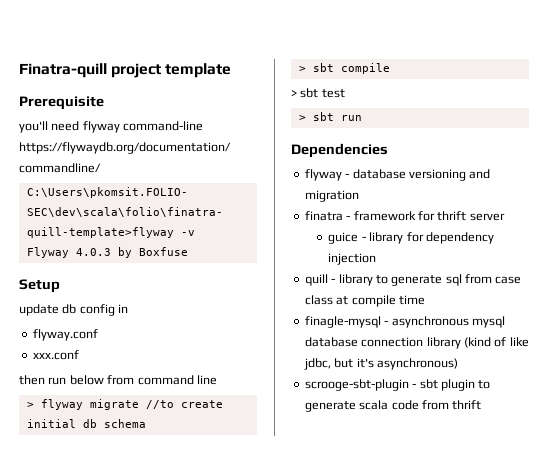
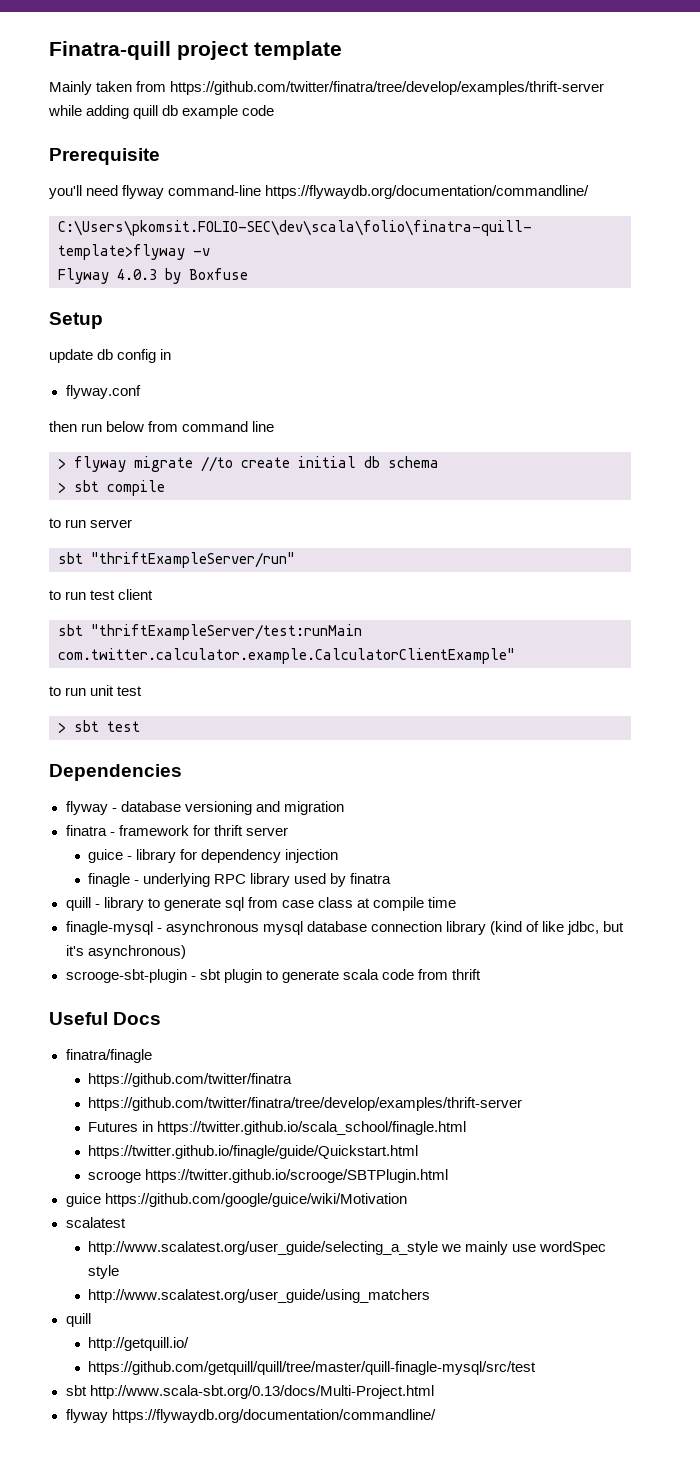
(232, 70) none -> [49,81,605,95] [48,105,275,119] // Mainly taken from https://github.com/twitter/finatra/tree/develop/examples/thrift-server while adding quill db example code
[32,350,79,360] // xxx.conf -> (141, 392) none
[291,88,319,98] > sbt -> [49,518,133,528] [58,552,295,568] [49,589,154,600] [58,624,362,640] [58,648,515,664] [49,685,115,696] to run server // sbt "thriftExampleServer/run" // to run test client // sbt "thriftExampleServer/test:runMain com.twitter.calculator.example.CalculatorClientExample" // to run unit
[340,115,362,121] run -> [107,721,140,732] test
(377, 259) none -> [88,873,392,887] // finagle - underlying RPC library used by finatra
(482, 405) none -> [49,1012,162,1025] [65,1049,152,1063] [88,1073,293,1087] [88,1097,523,1111] [88,1121,467,1135] [88,1145,419,1159] [88,1169,449,1183] [65,1193,407,1207] [65,1217,126,1228] [88,1241,607,1255] [88,1265,120,1279] [88,1289,431,1303] [65,1313,91,1327] [88,1337,190,1351] [88,1361,537,1375] [65,1385,434,1399] [65,1409,436,1423] // Useful Docs // finatra/finagle // https://github.com/twitter/finatra // https://github.com/twitter/finatra/tree/develop/examples/thrift-server // Futures in https://twitter.github.io/scala_school/finagle.html // https://twitter.github.io/finagle/guide/Quickstart.html // scrooge https://twitter.github.io/scrooge/SBTPlugin.html // guice https://github.com/google/guice/wiki/Motivation // scalatest // http://www.scalatest.org/user_guide/selecting_a_style we mainly use wordSpec style // http://www.scalatest.org/user_guide/using_matchers // quill // http://getquill.io/ // https://github.com/getquill/quill/tree/master/quill-finagle-mysql/src/test // sbt http://www.scala-sbt.org/0.13/docs/Multi-Project.html // flyway https://flywaydb.org/documentation/commandline/

